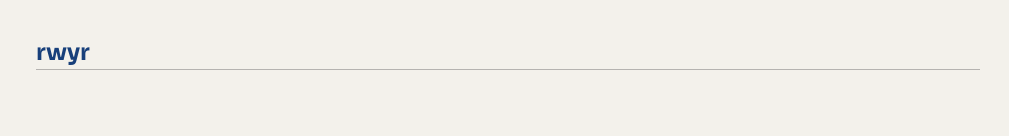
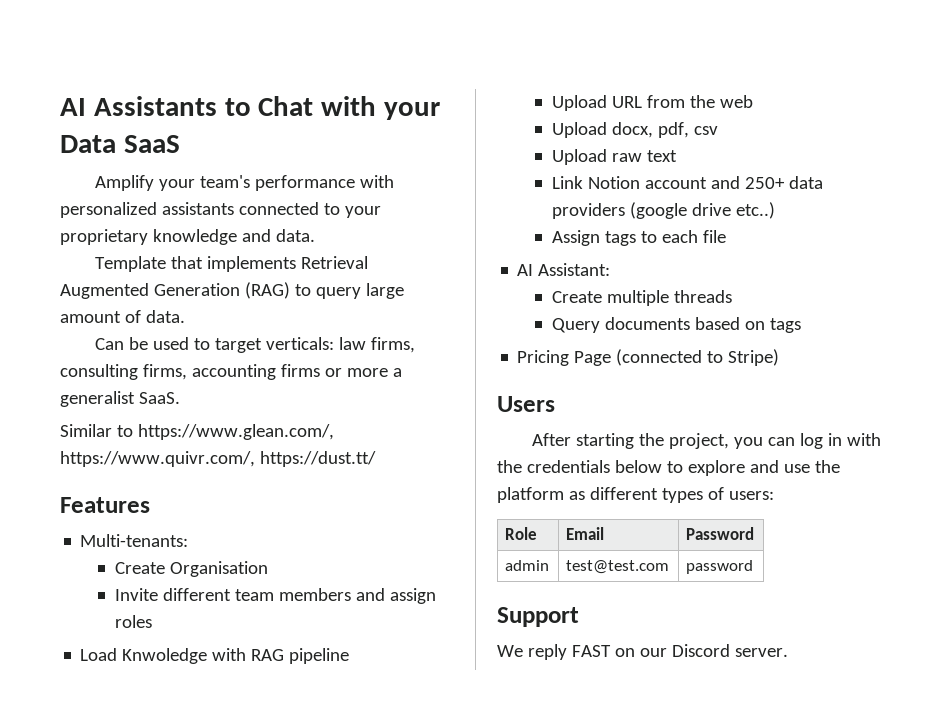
[36,47,90,65] rwyr -> [60,96,441,120] [60,135,180,153] [95,175,395,191] [60,202,381,218] [60,229,315,245] [95,256,369,272] [60,282,404,299] [60,310,185,323] [95,337,416,353] [60,364,402,380] [60,391,180,407] [60,424,334,440] [60,451,376,467] [60,497,150,513] [80,534,189,547] [114,561,268,577] [114,588,436,604] [114,615,152,628] [80,648,350,664] [551,95,753,111] [551,122,718,138] [551,149,677,165] [551,176,823,189] [551,202,775,219] [551,230,726,246] [517,263,611,276] [551,290,732,306] [551,317,801,333] [517,349,780,366] [497,396,555,412] [532,433,882,449] [497,460,840,476] [497,487,774,503] [505,527,538,540] [566,527,605,540] [686,527,755,540] [505,560,550,571] [566,560,670,574] [686,560,754,574] [497,607,579,627] [497,644,788,660] AI Assistants to Chat with your Data SaaS // Amplify your team's performance with personalized assistants connected to your proprietary knowledge and data. // Template that implements Retrieval Augmented Generation (RAG) to query large amount of data. // Can be used to target verticals: law firms, consulting firms, accounting firms or more a generalist SaaS. // Similar to https://www.glean.com/, https://www.quivr.com/, https://dust.tt/ // Features // Multi-tenants: // Create Organisation // Invite different team members and assign roles // Load Knwoledge with RAG pipeline // Upload URL from the web // Upload docx, pdf, csv // Upload raw text // Link Notion account and 250+ data providers (google drive etc..) // Assign tags to each file // AI Assistant: // Create multiple threads // Query documents based on tags // Pricing Page (connected to Stripe) // Users // After starting the project, you can log in with the credentials below to explore and use the platform as different types of users: // Role | Email | Password // admin | test@test.com | password // Support // We reply FAST on our Discord server.

